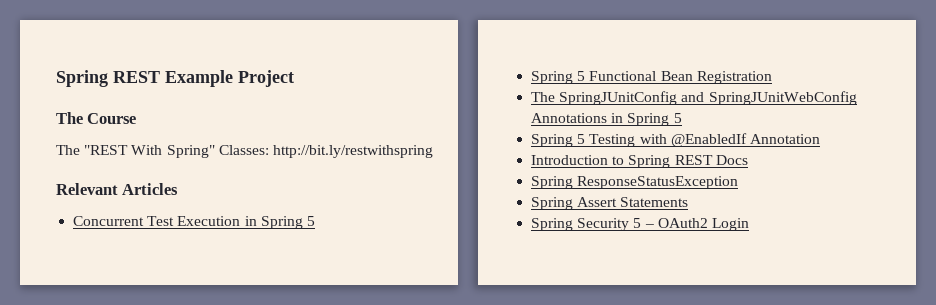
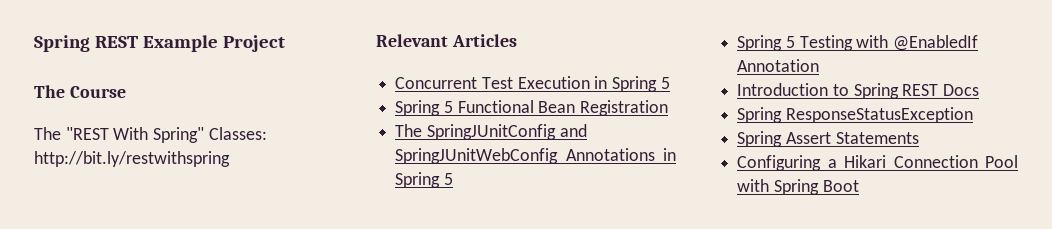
[531,218,749,231] Spring Security 5 – OAuth2 Login -> [737,155,1018,171] [737,179,859,195] Configuring a Hikari Connection Pool with Spring Boot

